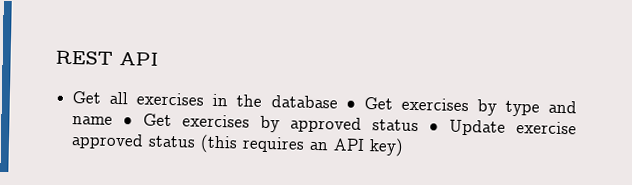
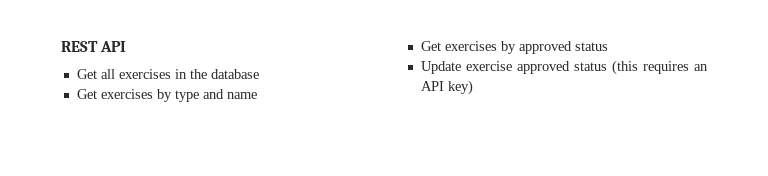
[345,100,356,109] • -> (259, 74) //
[123,117,134,126] • -> (257, 95) //
[429,123,440,132] • -> (608, 46) //

